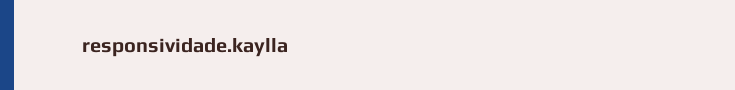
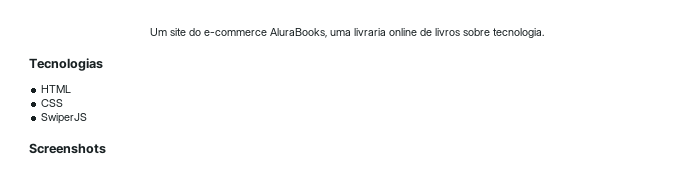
[82,38,288,57] responsividade.kaylla -> [150,28,544,38] [29,58,103,71] [41,85,72,93] [41,99,64,107] [41,113,88,124] [29,143,106,154] Um site do e-commerce AluraBooks, uma livraria online de livros sobre tecnologia. // Tecnologias // HTML // CSS // SwiperJS // Screenshots

